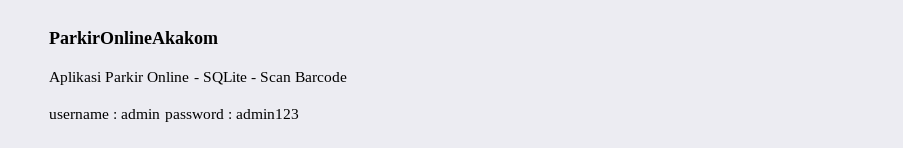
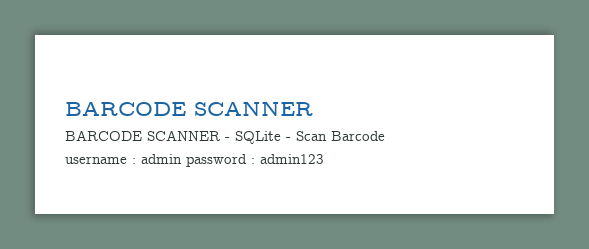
[49,31,218,44] [49,72,190,85] ParkirOnlineAkakom // Aplikasi Parkir Online -> [65,101,313,116] [65,130,220,141] BARCODE SCANNER // BARCODE SCANNER

